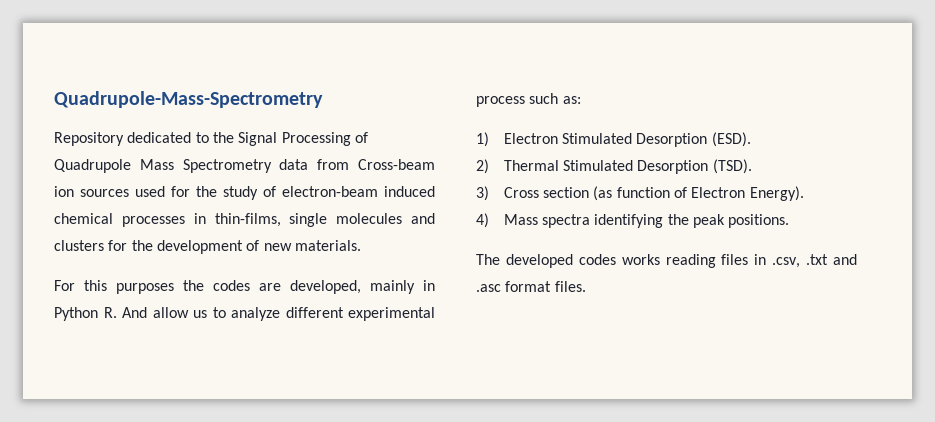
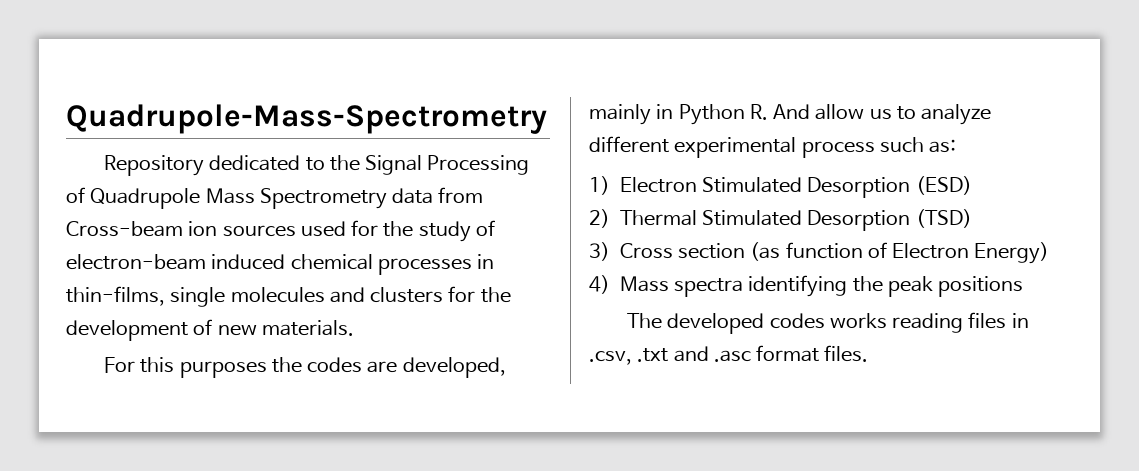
[711,132,751,147] (ESD). -> [915,176,972,195] (ESD)
[712,159,752,174] (TSD). -> [915,209,972,228] (TSD)
[749,186,804,201] Energy). -> [974,242,1050,264] Energy)
[728,214,790,228] positions. -> [938,276,1024,297] positions

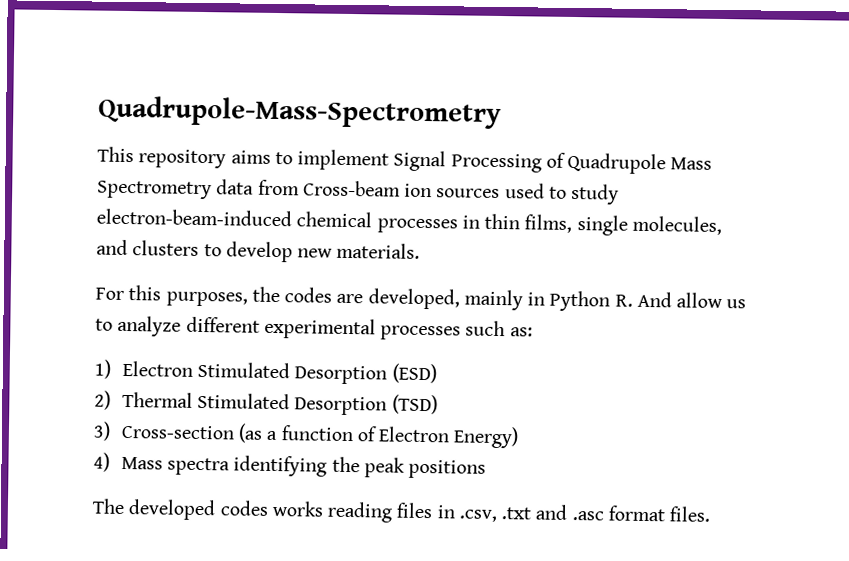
[103,155,360,176] Repository dedicated to the -> [97,146,390,171] This repository aims to implement
[351,220,495,242] [66,254,495,275] [66,286,511,307] [66,319,213,341] for the study of electron-beam induced chemical processes in thin-films, single molecules and clusters for the development of -> [548,183,620,205] [96,208,722,236] [96,239,293,263] to study electron-beam-induced chemical processes in thin films, single molecules, and clusters to develop
[179,361,267,378] purposes -> [165,291,248,307] purposes,
[801,141,875,158] process -> [380,325,462,341] processes
[619,242,781,261] Cross section (as -> [120,423,278,443] Cross-section (as a

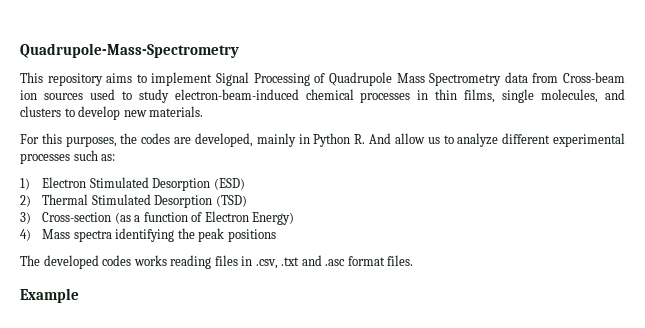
(711, 514) none -> [20,288,79,303] // Example

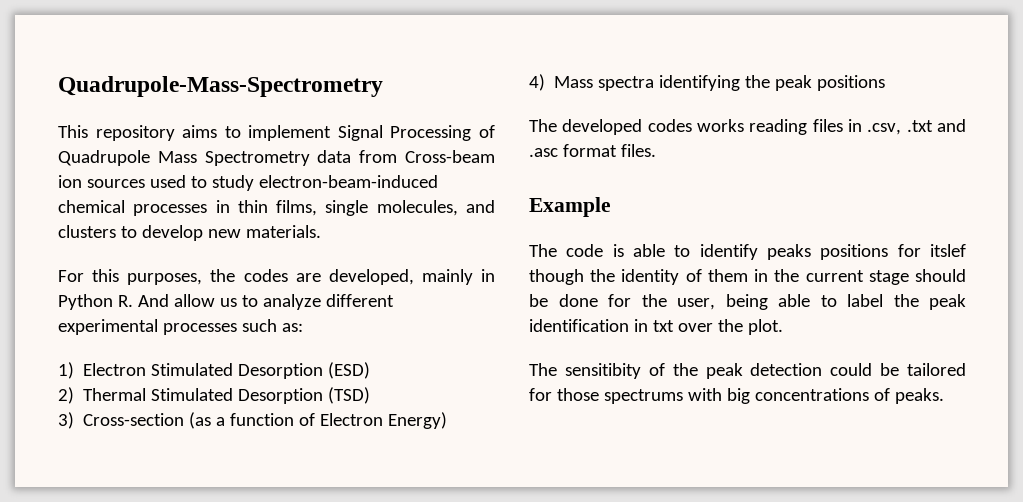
(79, 295) none -> [529,244,966,260] [529,269,966,285] [529,294,966,310] [529,319,783,335] [529,363,966,379] [529,388,944,404] // The code is able to identify peaks positions for itslef though the identity of them in the current stage should be done for the user, being able to label the peak identification in txt over the plot. // The sensitibity of the peak detection could be tailored for those spectrums with big concentrations of peaks.

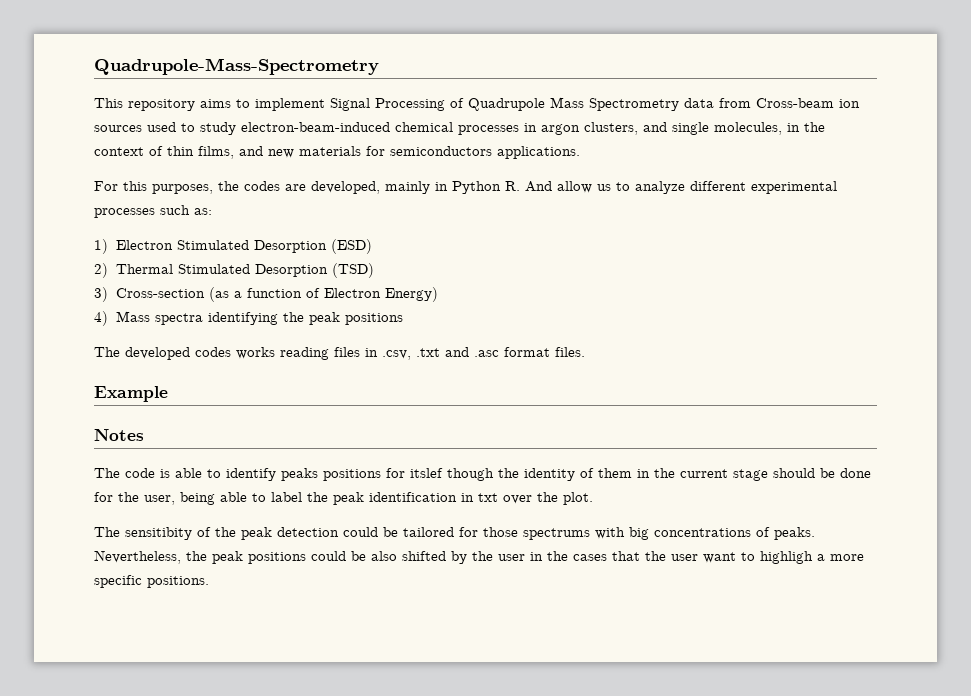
[237,200,495,216] [58,225,321,241] thin films, single molecules, and clusters to develop new materials. -> [541,122,825,135] [94,146,580,159] argon clusters, and single molecules, in the context of thin films, and new materials for semiconductors applications.
(611, 207) none -> [94,429,144,441] // Notes
(944, 396) none -> [94,550,864,564] [94,575,209,588] Nevertheless, the peak positions could be also shifted by the user in the cases that the user want to highligh a more specific positions.

